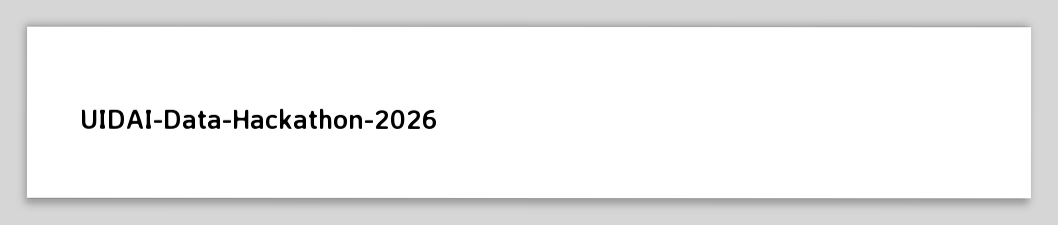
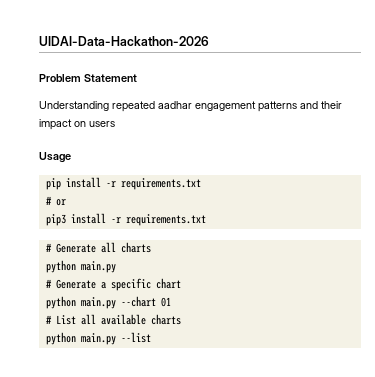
(438, 118) none -> [39,74,137,82] [39,101,342,112] [39,119,115,130] [39,152,71,163] [45,177,201,190] [45,196,66,206] [45,213,206,226] [45,242,151,253] [45,260,116,273] [45,278,181,291] [45,296,171,309] [45,314,181,325] [45,332,151,345] // Problem Statement // Understanding repeated aadhar engagement patterns and their impact on users // Usage // pip install -r requirements.txt // # or // pip3 install -r requirements.txt // # Generate all charts // python main.py // # Generate a specific chart // python main.py --chart 01 // # List all available charts // python main.py --list

